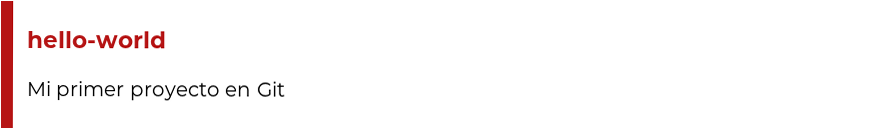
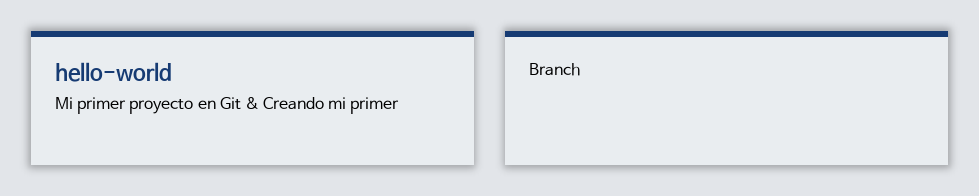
(285, 89) none -> [244,97,400,114] [529,63,580,76] & Creando mi primer Branch

